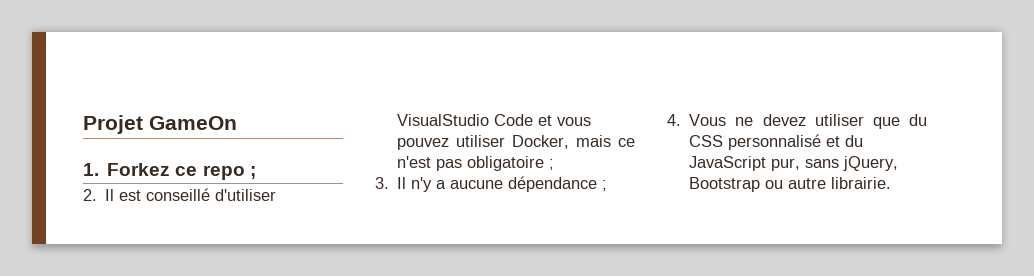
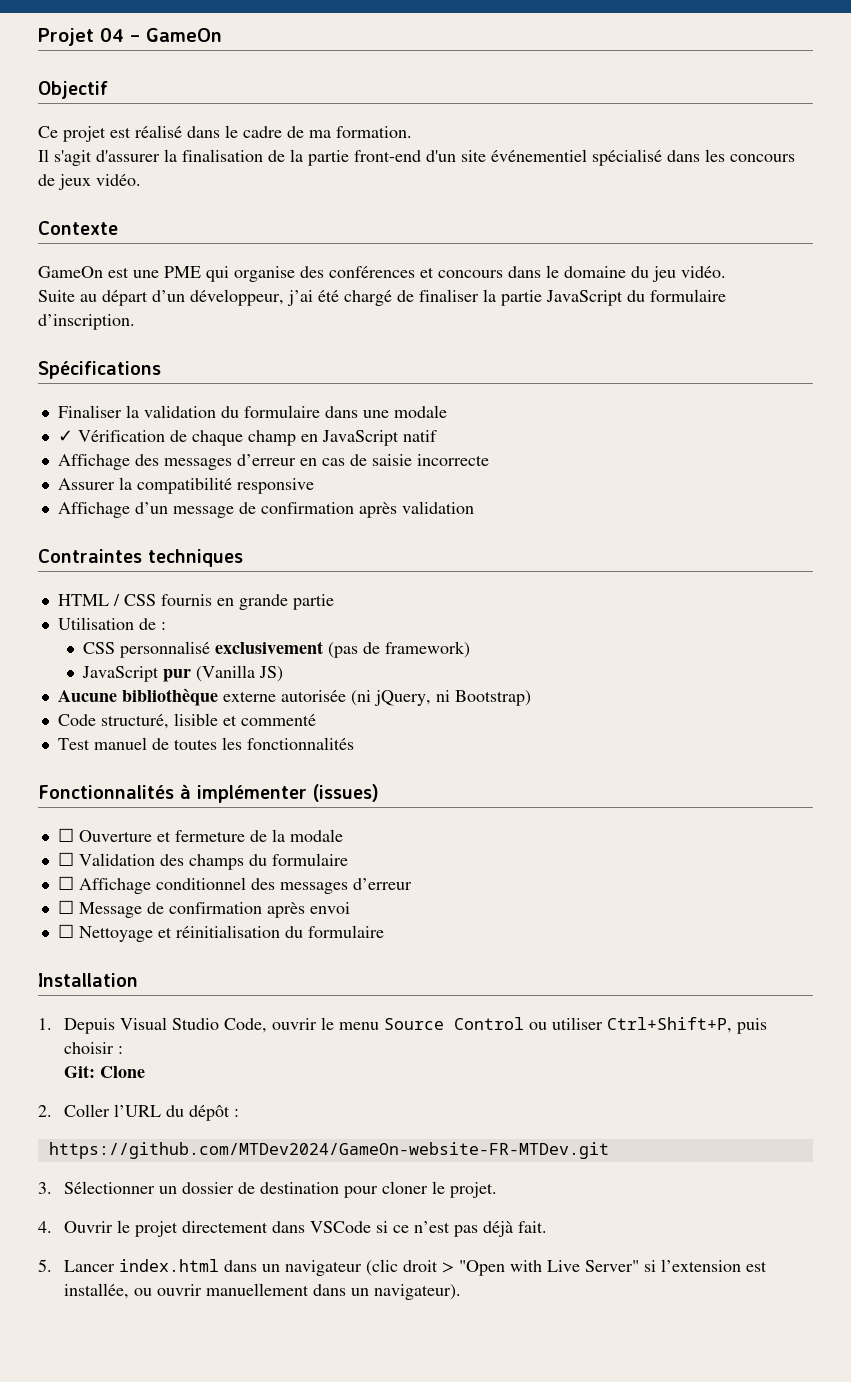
(143, 124) none -> [100,28,140,42] 04 –
[83,163,256,180] [83,188,277,201] [397,114,592,126] [397,135,635,150] [397,156,555,171] [375,176,608,192] [667,114,927,129] [689,134,864,150] [689,156,899,171] [689,177,892,192] 1. Forkez ce repo ; // 2. Il est conseillé d'utiliser VisualStudio Code et vous pouvez utiliser Docker, mais ce n'est pas obligatoire ; // 3. Il n'y a aucune dépendance ; // 4. Vous ne devez utiliser que du CSS personnalisé et du JavaScript pur, sans jQuery, Bootstrap ou autre librairie. -> [38,81,108,99] [38,125,412,142] [38,149,795,166] [38,174,141,190] [38,221,118,235] [38,265,726,282] [38,289,726,306] [38,314,135,330] [38,361,161,379] [57,405,447,418] [57,430,437,446] [57,454,489,470] [57,477,314,494] [57,501,474,518] [38,549,243,567] [57,594,334,610] [57,617,166,630] [83,641,471,658] [82,665,284,682] [57,688,531,706] [57,713,316,729] [57,737,354,750] [38,784,379,803] [57,828,343,842] [57,852,348,870] [57,876,412,894] [57,900,350,918] [57,924,384,942] [38,973,138,987] [38,1017,767,1034] [63,1042,123,1054] [63,1065,145,1078] [38,1104,239,1121] [48,1142,609,1159] [38,1181,497,1198] [38,1220,547,1237] [38,1259,767,1276] [63,1283,461,1300] Objectif // Ce projet est réalisé dans le cadre de ma formation. // Il s'agit d'assurer la finalisation de la partie front-end d'un site événementiel spécialisé dans les concours de jeux vidéo. // Contexte // GameOn est une PME qui organise des conférences et concours dans le domaine du jeu vidéo. // Suite au départ d’un développeur, j’ai été chargé de finaliser la partie JavaScript du formulaire d’inscription. // Spécifications // Finaliser la validation du formulaire dans une modale // ✓ Vérification de chaque champ en JavaScript natif // Affichage des messages d’erreur en cas de saisie incorrecte // Assurer la compatibilité responsive // Affichage d’un message de confirmation après validation // Contraintes techniques // HTML / CSS fournis en grande partie // Utilisation de : // CSS personnalisé exclusivement (pas de framework) // JavaScript pur (Vanilla JS) // Aucune bibliothèque externe autorisée (ni jQuery, ni Bootstrap) // Code structuré, lisible et commenté // Test manuel de toutes les fonctionnalités // Fonctionnalités à implémenter (issues) // ☐ Ouverture et fermeture de la modale // ☐ Validation des champs du formulaire // ☐ Affichage conditionnel des messages d’erreur // ☐ Message de confirmation après envoi // ☐ Nettoyage et réinitialisation du formulaire // Installation // 1. Depuis Visual Studio Code, ouvrir le menu Source Control ou utiliser Ctrl+Shift+P, puis choisir : // Git: Clone // 2. Coller l’URL du dépôt : // https://github.com/MTDev2024/GameOn-website-FR-MTDev.git // 3. Sélectionner un dossier de destination pour cloner le projet. // 4. Ouvrir le projet directement dans VSCode si ce n’est pas déjà fait. // 5. Lancer index.html dans un navigateur (clic droit > "Open with Live Server" si l’extension est installée, ou ouvrir manuellement dans un navigateur).

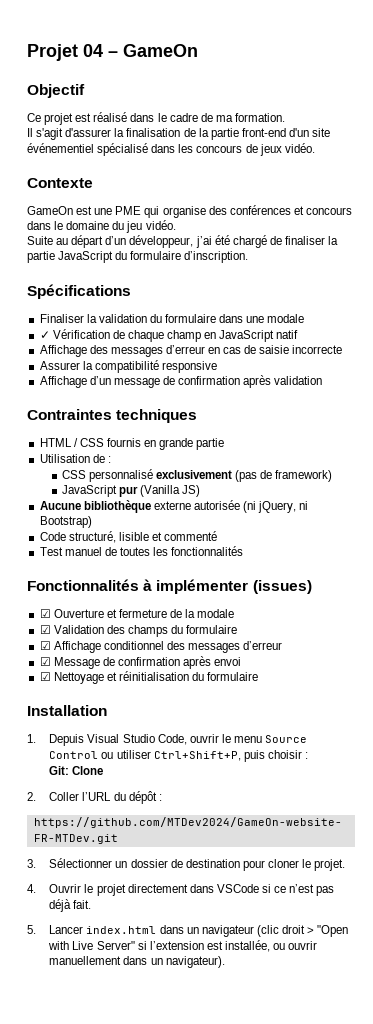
[57,828,74,842] ☐ -> [39,609,51,618] ☑
[57,852,74,866] ☐ -> [39,625,51,634] ☑
[57,876,74,890] ☐ -> [39,641,51,650] ☑
[57,900,74,914] ☐ -> [39,657,51,666] ☑
[57,924,74,938] ☐ -> [39,672,51,681] ☑

